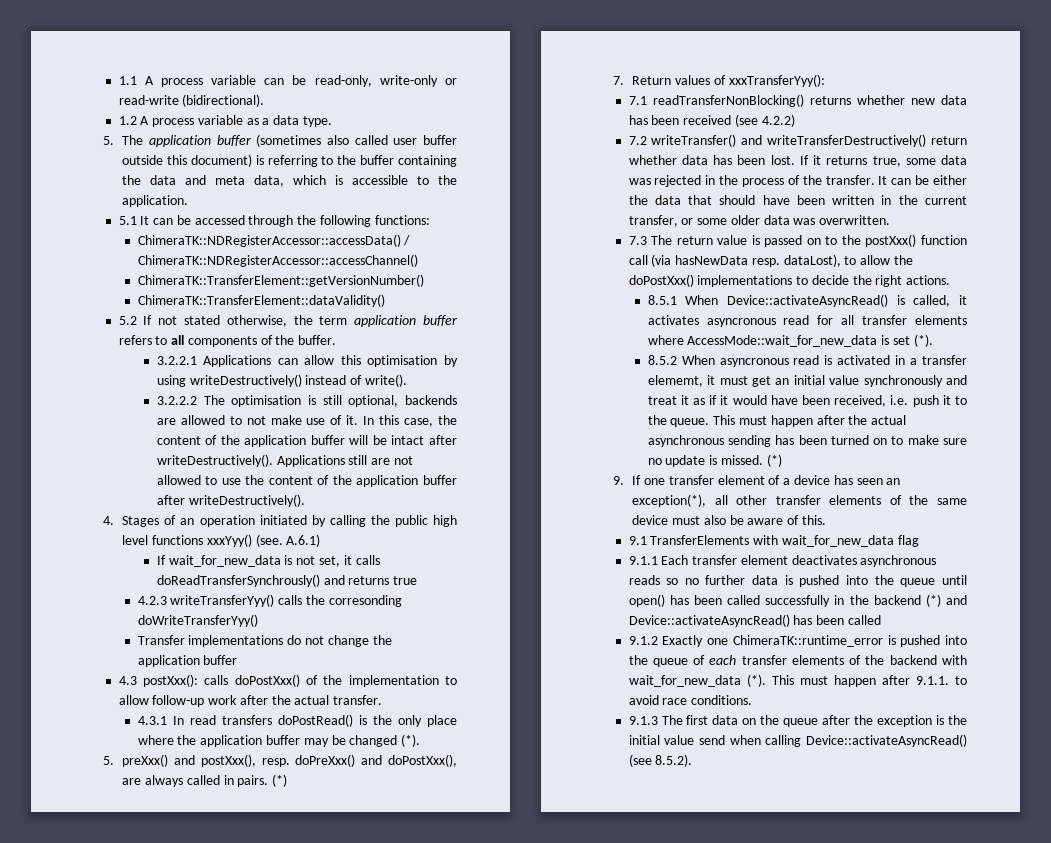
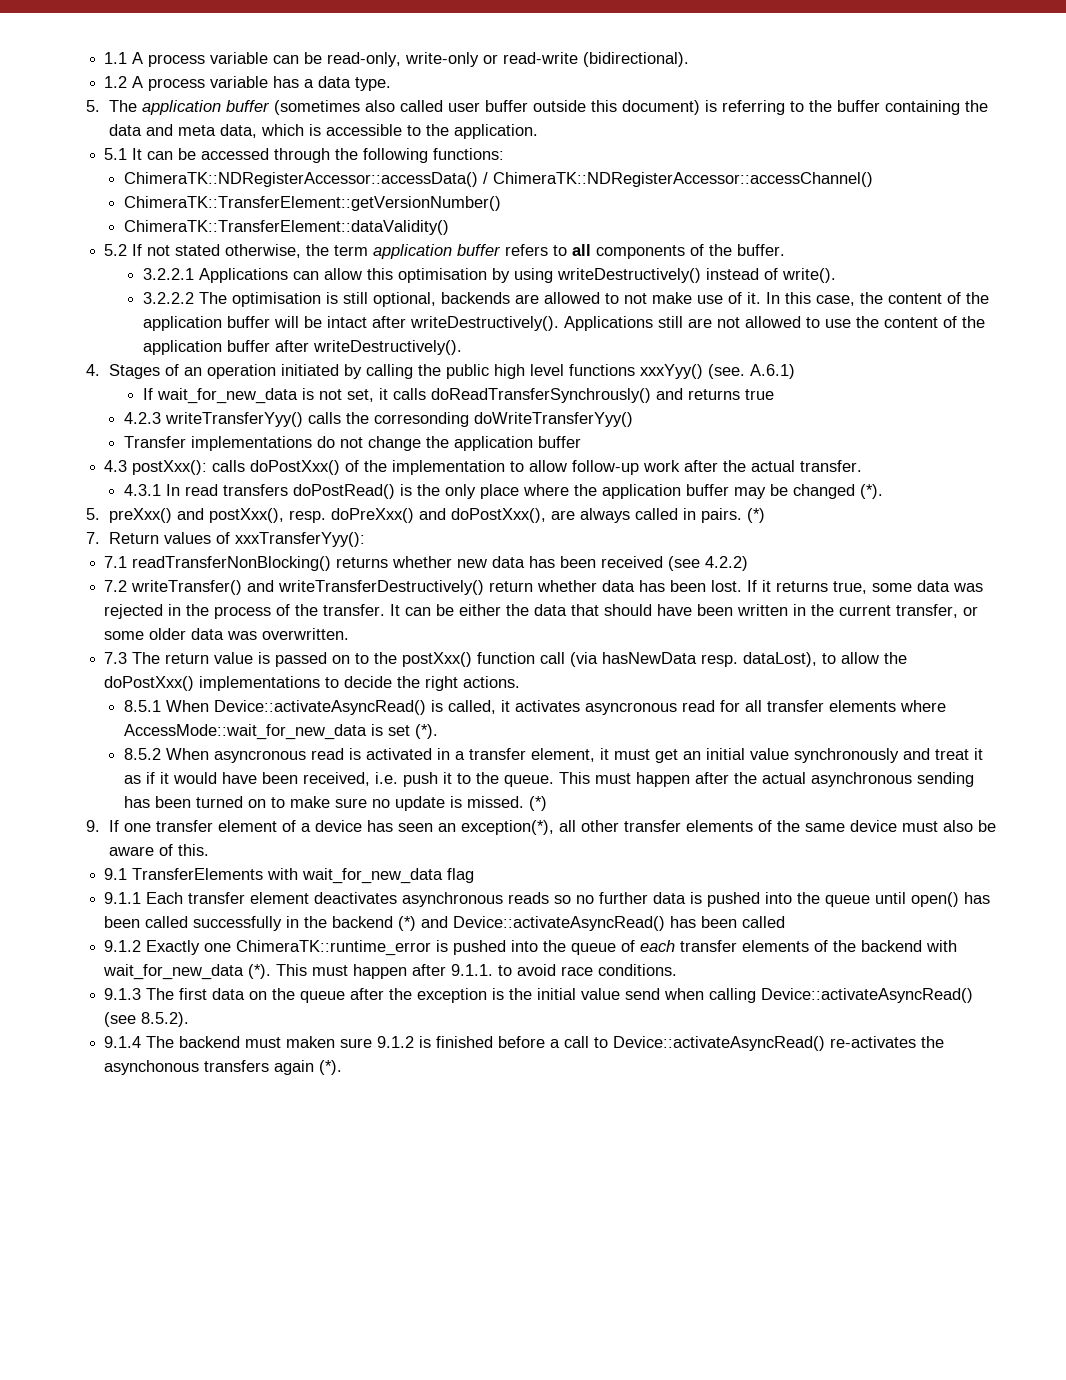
[246,118,259,125] as -> [273,76,300,88] has
[647,375,703,387] elememt, -> [530,748,595,762] element,
(693, 760) none -> [104,1036,945,1051] [104,1060,343,1075] // 9.1.4 The backend must maken sure 9.1.2 is finished before a call to Device::activateAsyncRead() re-activates the asynchonous transfers again (*).

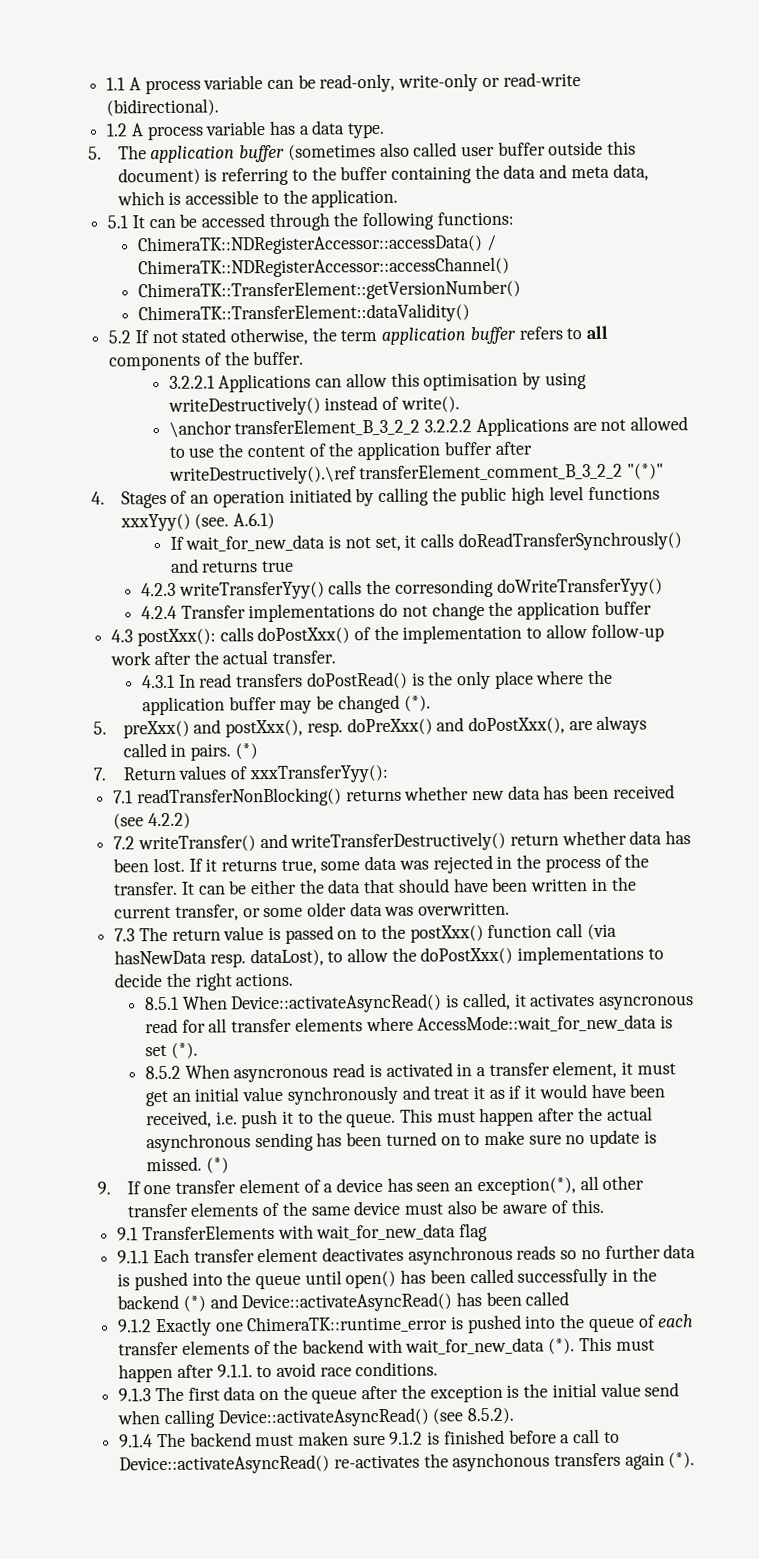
[143,292,990,307] [143,316,684,331] 3.2.2.2 The optimisation is still optional, backends are allowed to not make use of it. In this case, the content of the application buffer will be intact after writeDestructively(). Applications still -> [168,417,569,438] \anchor transferElement_B_3_2_2 3.2.2.2 Applications
[313,340,463,355] writeDestructively(). -> [168,462,665,485] writeDestructively().\ref transferElement_comment_B_3_2_2 "(*)"
(633, 419) none -> [140,605,177,620] 4.2.4

